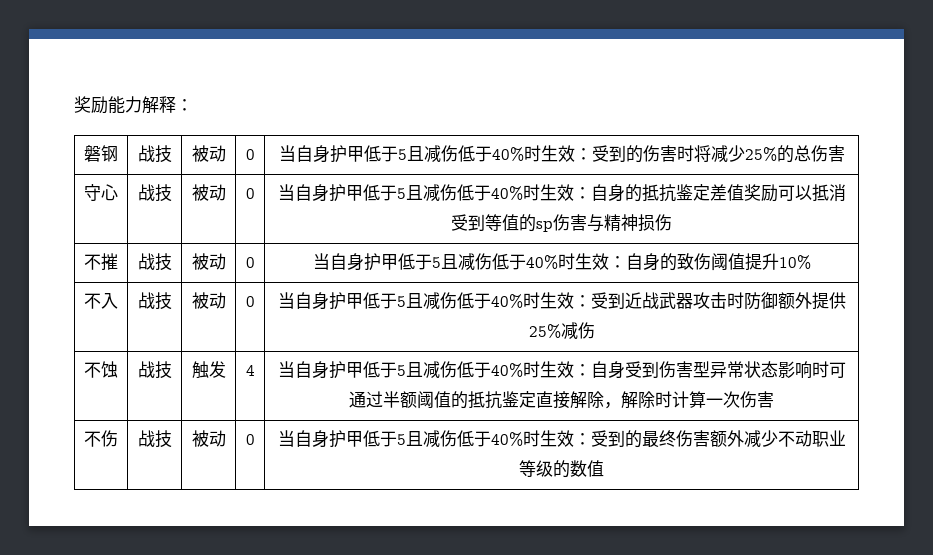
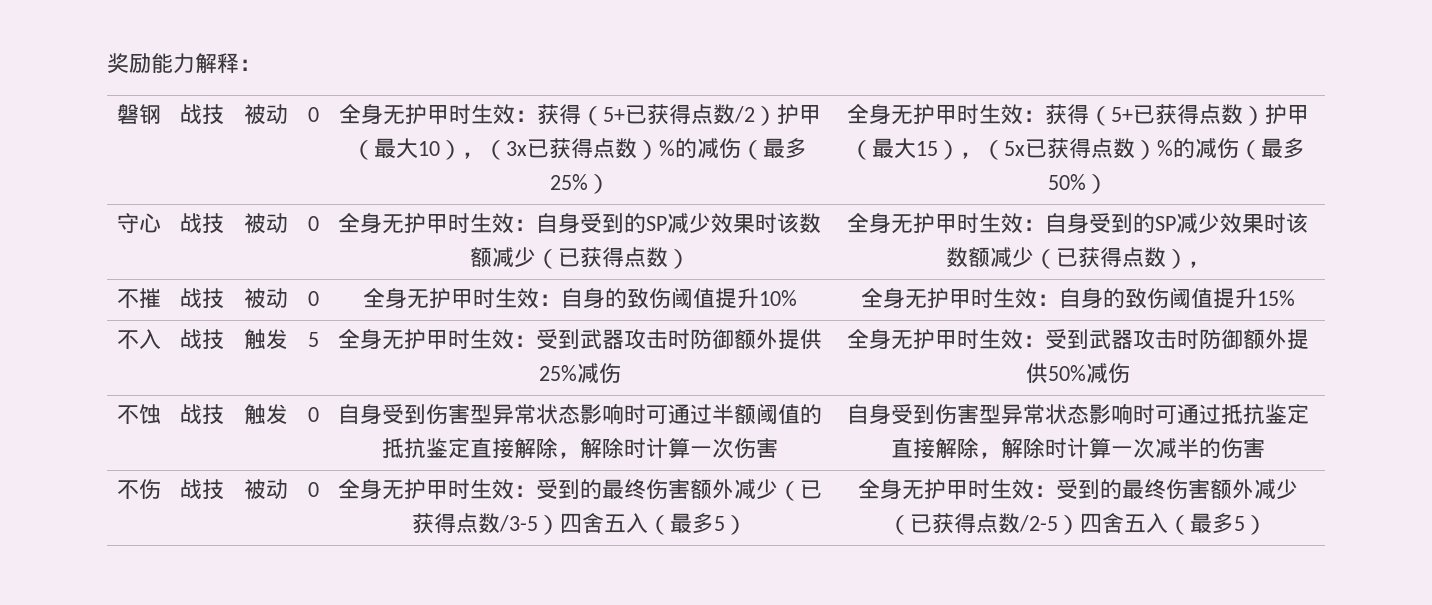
[278,145,845,163] [84,184,118,201] [137,184,172,202] [191,184,226,201] [245,188,255,199] [277,184,846,202] [451,214,672,232] [84,253,118,271] [137,253,172,271] [191,253,226,270] [245,257,255,268] [312,253,558,271] 当自身护甲低于5且减伤低于40%时生效：受到的伤害时将减少25%的总伤害 // 守心 | 战技 | 被动 | 0 | 当自身护甲低于5且减伤低于40%时生效：自身的抵抗鉴定差值奖励可以抵消受到等值的sp伤害与精神损伤 // 不摧 | 战技 | 被动 | 0 | 当自身护甲低于5且减伤低于40% -> [338,104,821,126] [352,138,807,160] [549,174,610,194] [846,104,1309,126] [850,138,1305,160] [1047,174,1108,194] [117,213,161,233] [180,213,224,234] [243,213,288,234] [307,216,319,231] [338,213,821,234] [469,247,690,269] [847,213,1308,234] [945,247,1210,269] [117,288,161,308] [180,288,224,309] [243,288,288,309] [307,291,319,306] [362,288,473,309] 全身无护甲时生效：获得（5+已获得点数/2）护甲（最大10），（3x已获得点数）%的减伤（最多25%） | 全身无护甲时生效：获得（5+已获得点数）护甲（最大15），（5x已获得点数）%的减伤（最多50%） // 守心 | 战技 | 被动 | 0 | 全身无护甲时生效：自身受到的SP减少效果时该数额减少（已获得点数） | 全身无护甲时生效：自身受到的SP减少效果时该数额减少（已获得点数）， // 不摧 | 战技 | 被动 | 0 | 全身无护甲
[84,293,118,309] [137,292,172,310] [191,292,226,309] [245,296,255,307] [277,292,659,310] // 不入 | 战技 | 被动 | 0 | 当自身护甲低于5且减伤低于40%时生效：受到近战 -> [860,287,1295,309] [117,329,161,349] [180,329,224,350] [243,329,288,350] [307,332,319,347] [337,329,580,350] | 全身无护甲时生效：自身的致伤阈值提升15% // 不入 | 战技 | 触发 | 5 | 全身无护甲时生效：受到
[84,361,118,378] [137,361,172,379] [191,361,226,379] [245,365,255,376] [277,361,591,379] // 不蚀 | 战技 | 触发 | 4 | 当自身护甲低于5且减伤低于40%时生效： -> [846,329,1309,350] [1025,363,1130,384] [117,404,161,424] [180,404,224,425] [243,404,288,425] [307,407,319,422] | 全身无护甲时生效：受到武器攻击时防御额外提供50%减伤 // 不蚀 | 战技 | 触发 | 0 |
[84,430,118,447] [137,430,172,448] [191,430,226,447] [245,434,255,445] [277,430,846,448] [519,460,604,478] // 不伤 | 战技 | 被动 | 0 | 当自身护甲低于5且减伤低于40%时生效：受到的最终伤害额外减少不动职业等级的数值 -> [846,403,1309,425] [890,438,1265,459] [117,479,161,500] [180,479,224,500] [243,479,288,500] [307,482,319,497] [337,479,822,501] [412,513,747,535] [857,479,1298,500] [888,513,1267,535] | 自身受到伤害型异常状态影响时可通过抵抗鉴定直接解除，解除时计算一次减半的伤害 // 不伤 | 战技 | 被动 | 0 | 全身无护甲时生效：受到的最终伤害额外减少（已获得点数/3-5）四舍五入（最多5） | 全身无护甲时生效：受到的最终伤害额外减少（已获得点数/2-5）四舍五入（最多5）

